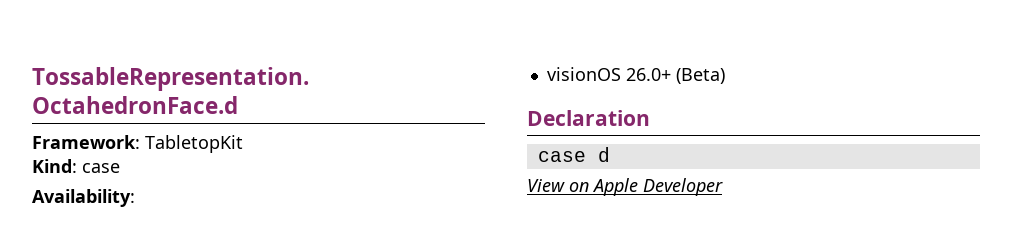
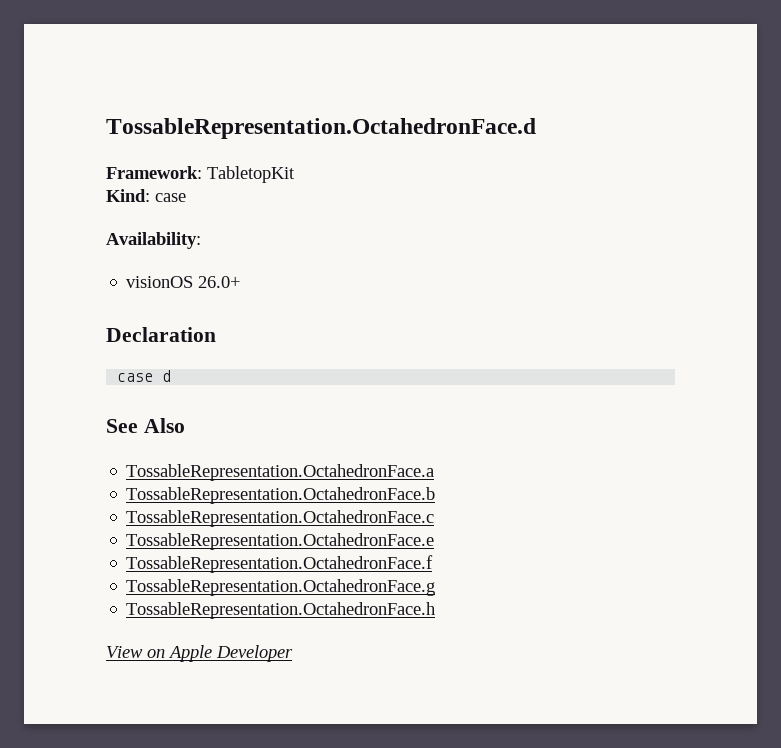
[675,68,725,84] (Beta) -> (241, 282) none
(610, 154) none -> [106,418,185,433] [126,464,435,481] [126,487,436,504] [126,510,435,527] [126,533,435,550] [126,555,434,573] [126,579,436,596] [126,602,436,619] // See Also // TossableRepresentation.OctahedronFace.a // TossableRepresentation.OctahedronFace.b // TossableRepresentation.OctahedronFace.c // TossableRepresentation.OctahedronFace.e // TossableRepresentation.OctahedronFace.f // TossableRepresentation.OctahedronFace.g // TossableRepresentation.OctahedronFace.h

